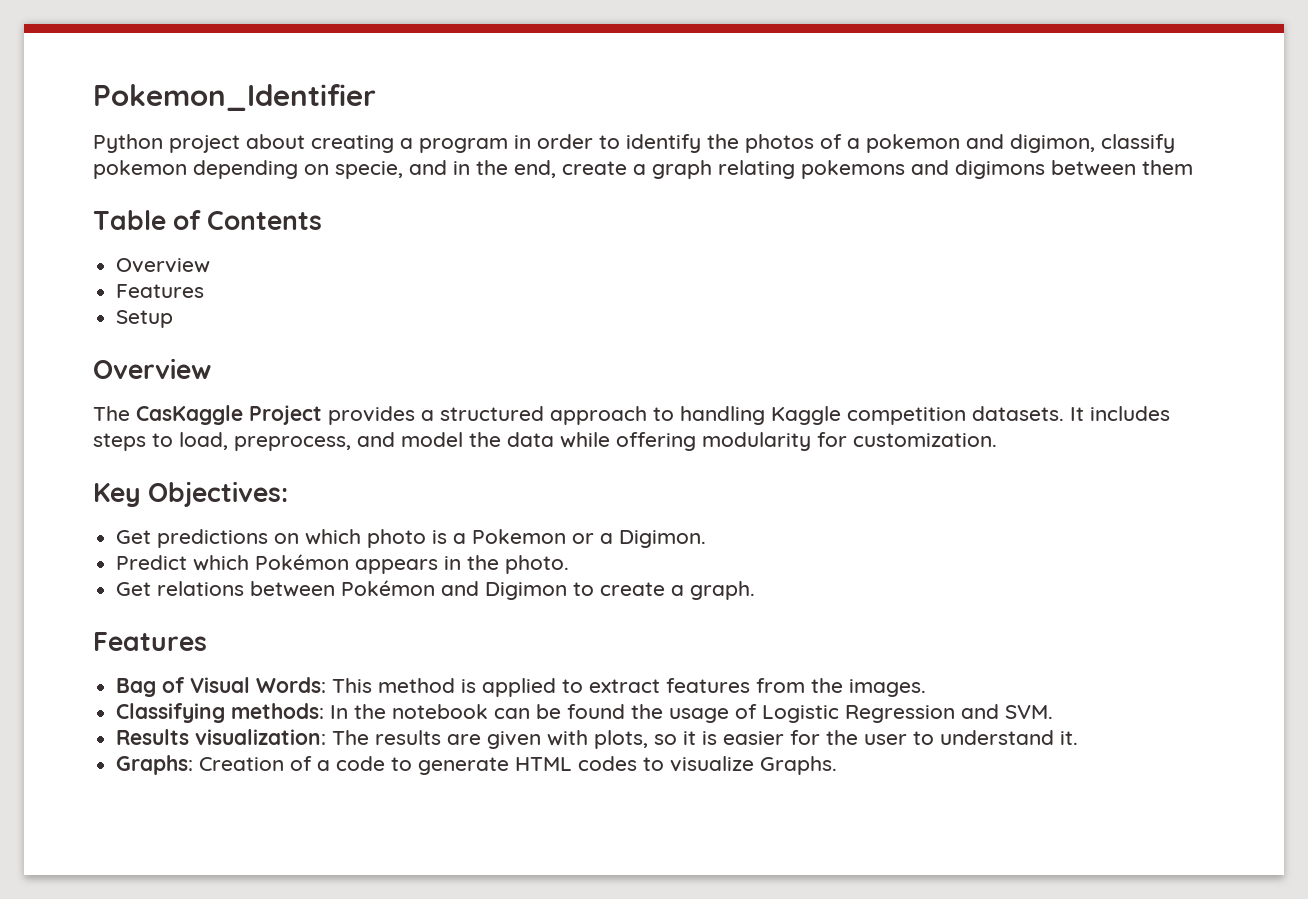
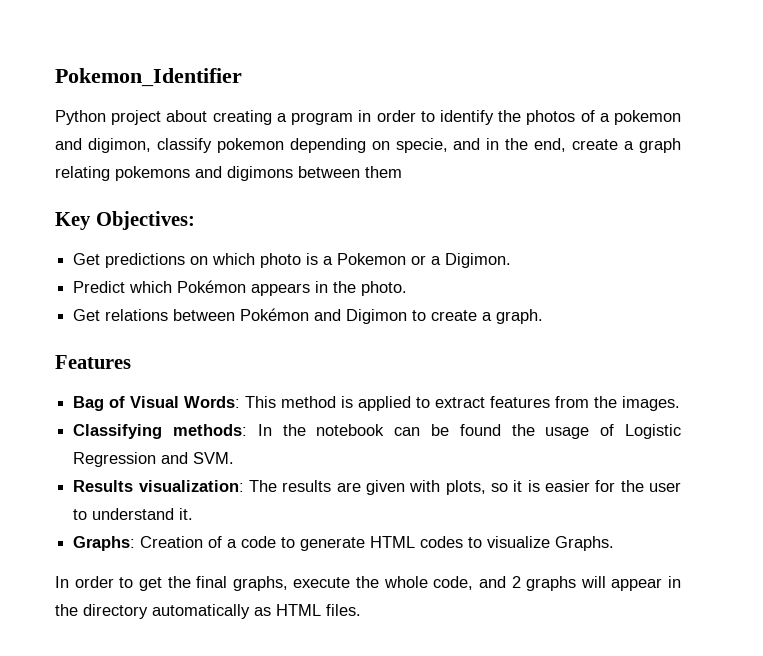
[93,210,323,230] [116,258,211,273] [116,284,205,298] [116,310,174,328] [93,358,211,379] [93,405,1170,425] [93,432,997,451] // Table of Contents // Overview // Features // Setup // Overview // The CasKaggle Project provides a structured approach to handling Kaggle competition datasets. It includes steps to load, preprocess, and model the data while offering modularity for customization. -> (402, 172) none
(838, 765) none -> [55,576,681,591] [55,604,361,619] // In order to get the final graphs, execute the whole code, and 2 graphs will appear in the directory automatically as HTML files.

